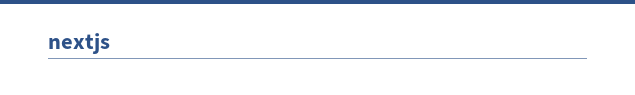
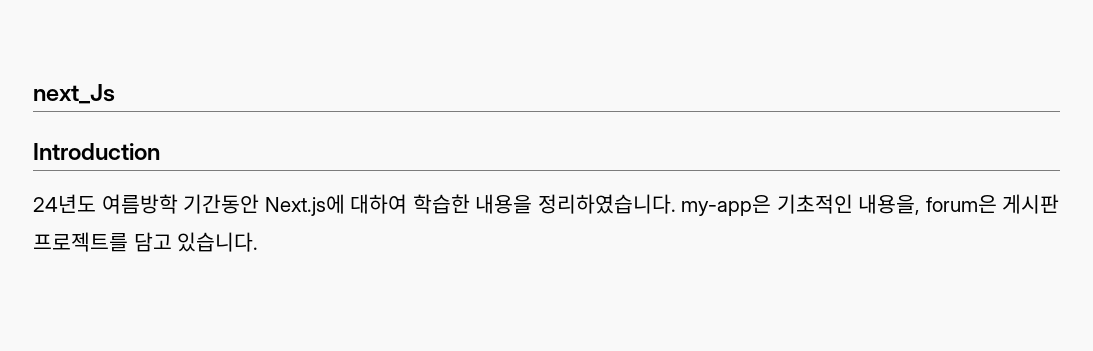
[48,33,110,54] nextjs -> [33,84,115,104] [33,143,160,160] [33,194,1060,216] [33,232,259,252] next_Js // Introduction // 24년도 여름방학 기간동안 Next.js에 대하여 학습한 내용을 정리하였습니다. my-app은 기초적인 내용을, forum은 게시판 프로젝트를 담고 있습니다.

